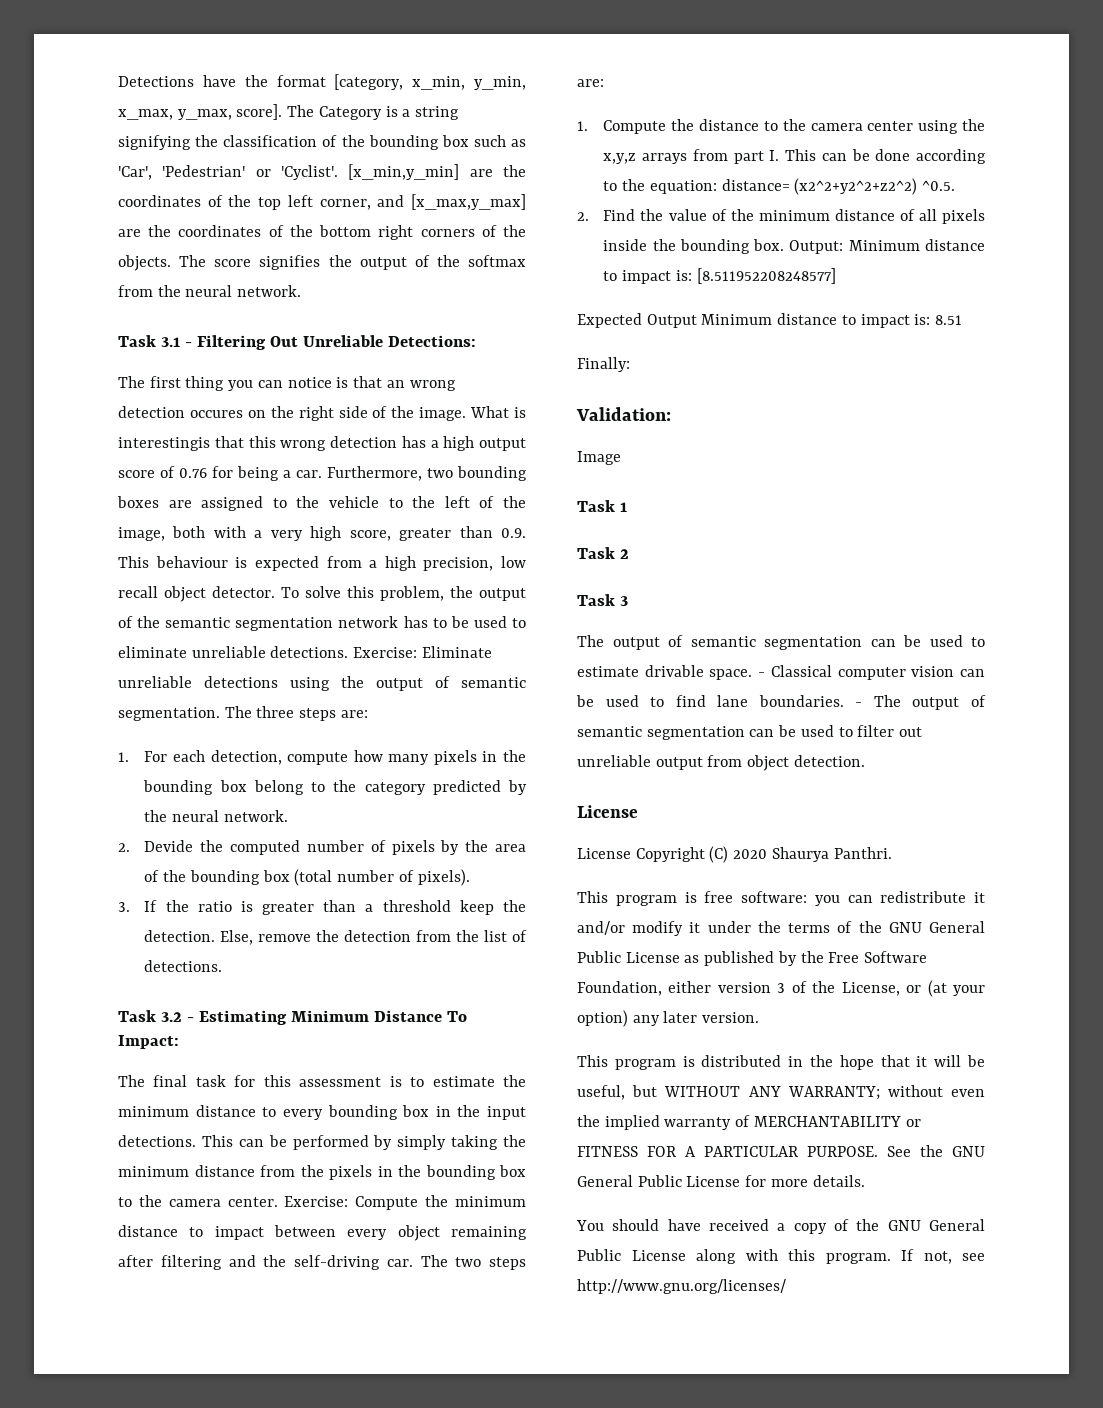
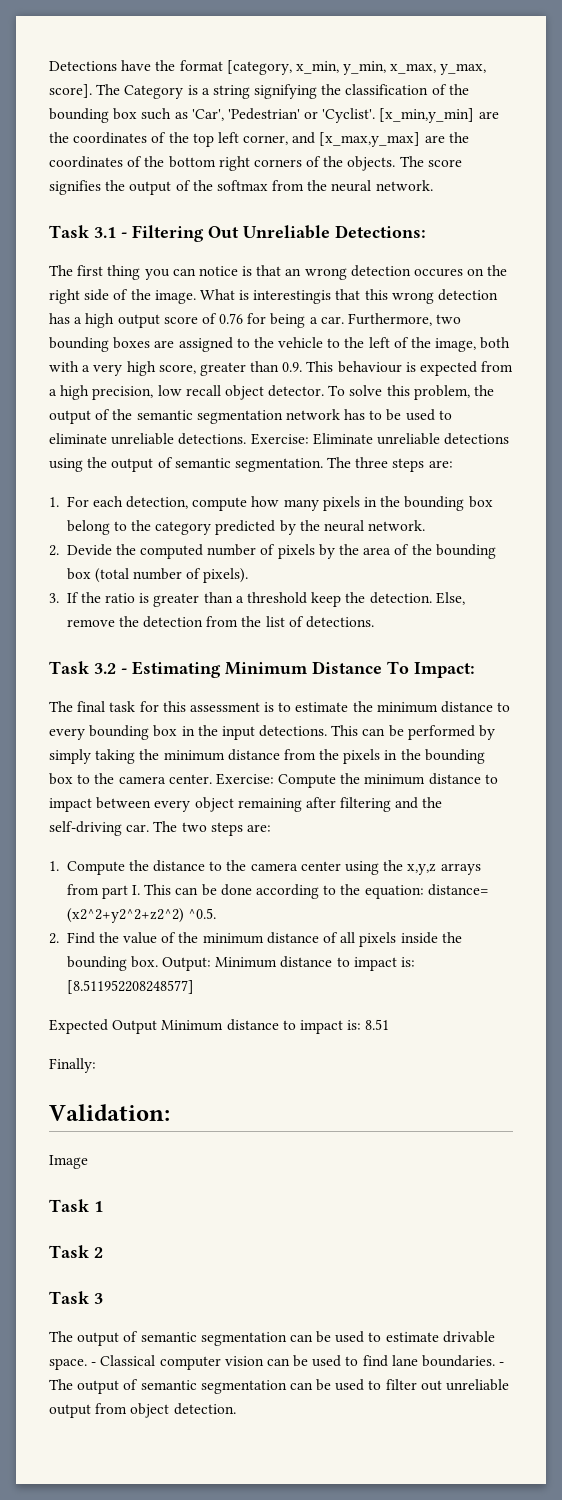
[577,805,638,818] [577,846,892,863] [577,891,985,906] [577,921,985,936] [577,951,928,966] [577,980,985,997] [577,1010,760,1027] [577,1055,985,1070] [577,1085,985,1100] [577,1115,921,1130] [577,1145,985,1157] [577,1175,865,1187] [576,1219,985,1234] [577,1249,985,1264] [577,1279,786,1294] // License // License Copyright (C) 2020 Shaurya Panthri. // This program is free software: you can redistribute it and/or modify it under the terms of the GNU General Public License as published by the Free Software Foundation, either version 3 of the License, or (at your option) any later version. // This program is distributed in the hope that it will be useful, but WITHOUT ANY WARRANTY; without even the implied warranty of MERCHANTABILITY or FITNESS FOR A PARTICULAR PURPOSE. See the GNU General Public License for more details. // You should have received a copy of the GNU General Public License along with this program. If not, see http://www.gnu.org/licenses/ -> (236, 1409) none

